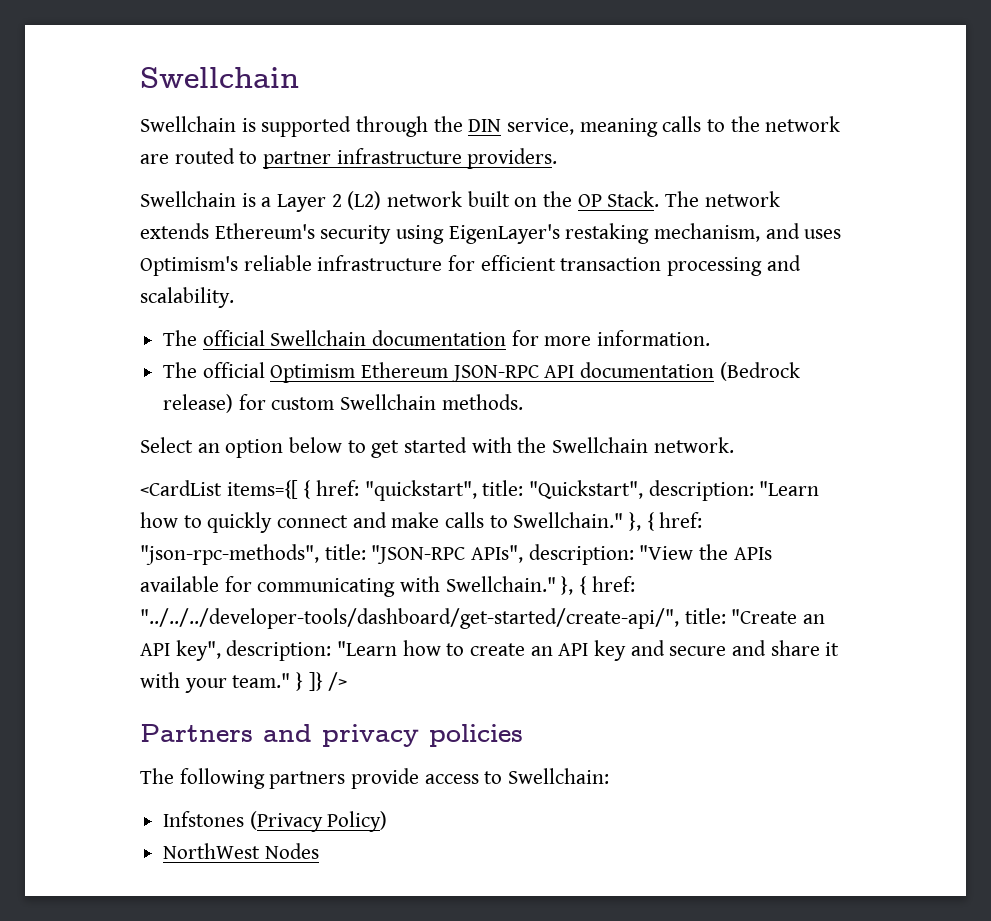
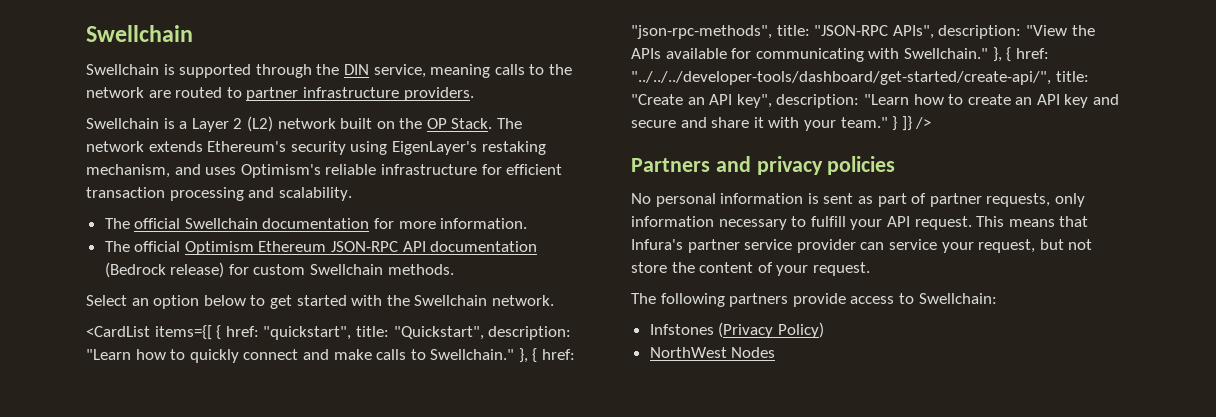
(523, 735) none -> [631,193,1085,207] [631,216,1089,230] [631,239,1093,253] [631,262,870,276] // No personal information is sent as part of partner requests, only information necessary to fulfill your API request. This means that Infura's partner service provider can service your request, but not store the content of your request.

